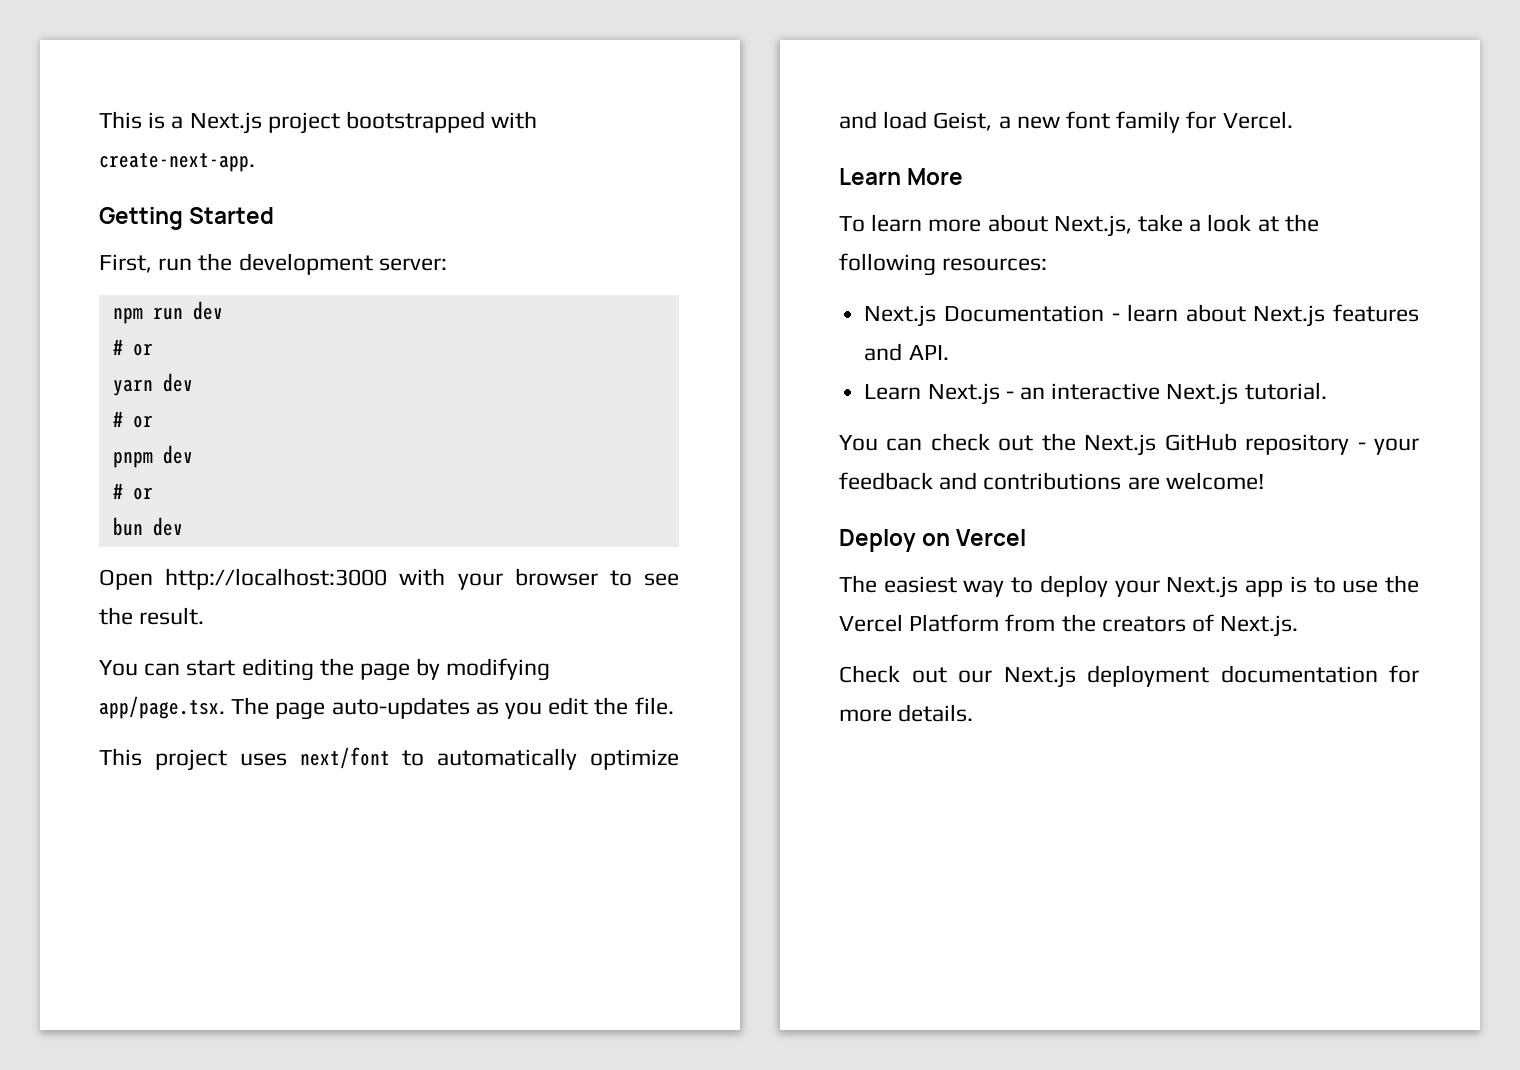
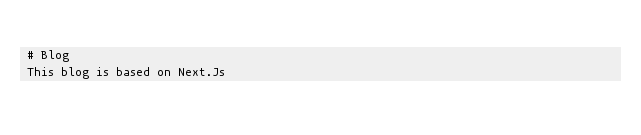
[99,111,538,134] [99,153,255,172] [99,207,275,230] [99,253,447,275] [112,301,223,324] [112,339,153,356] [112,373,193,396] [112,411,153,428] [112,445,193,468] [112,483,153,500] [112,517,183,536] [99,568,680,590] [99,607,205,625] [99,658,551,681] [99,696,674,720] [99,747,679,771] [839,111,1293,133] [839,168,964,185] [839,214,1319,237] [839,253,1048,276] [864,304,1419,327] [864,343,949,361] [864,382,1327,405] [839,433,1419,456] [839,472,1264,490] [839,529,1027,552] [839,575,1419,598] [839,614,1299,637] [839,665,1419,688] [839,704,974,722] This is a Next.js project bootstrapped with create-next-app. // Getting Started // First, run the development server: // npm run dev // # or // yarn dev // # or // pnpm dev // # or // bun dev // Open http://localhost:3000 with your browser to see the result. // You can start editing the page by modifying app/page.tsx. The page auto-updates as you edit the file. // This project uses next/font to automatically optimize and load Geist, a new font family for Vercel. // Learn More // To learn more about Next.js, take a look at the following resources: // Next.js Documentation - learn about Next.js features and API. // Learn Next.js - an interactive Next.js tutorial. // You can check out the Next.js GitHub repository - your feedback and contributions are welcome! // Deploy on Vercel // The easiest way to deploy your Next.js app is to use the Vercel Platform from the creators of Next.js. // Check out our Next.js deployment documentation for more details. -> [26,50,69,62] [26,67,225,79] # Blog // This blog is based on Next.Js

